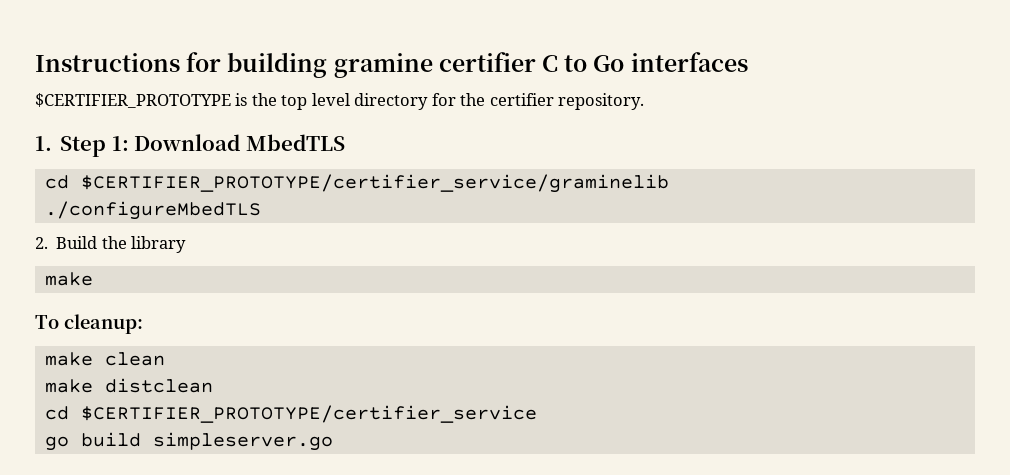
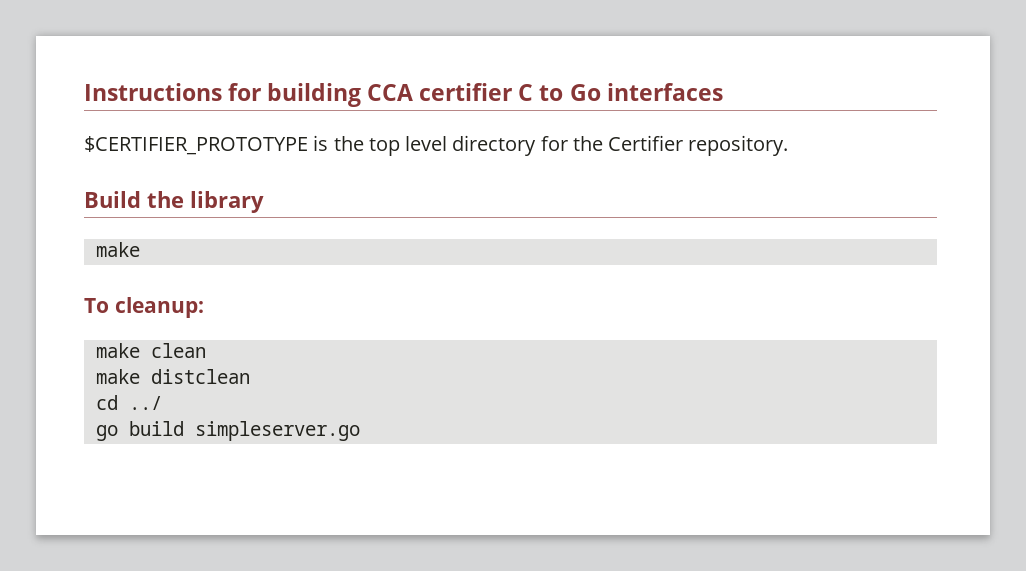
[333,53,433,78] gramine -> [367,84,414,101] CCA
[489,93,554,106] certifier -> [608,135,684,151] Certifier
[35,134,345,157] [44,174,669,193] [44,201,261,220] [35,237,48,249] 1. Step 1: Download MbedTLS // cd $CERTIFIER_PROTOTYPE/certifier_service/graminelib // ./configureMbedTLS // 2. -> (789, 145) none
[80,405,537,423] $CERTIFIER_PROTOTYPE/certifier_service -> [128,396,162,410] ../

